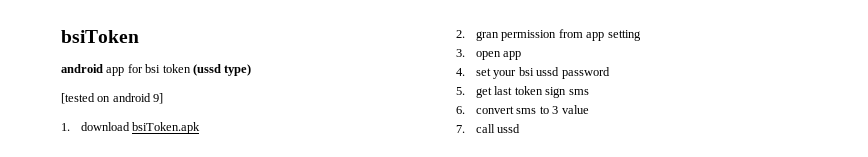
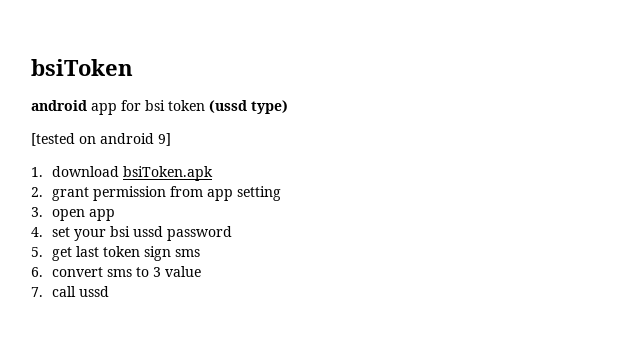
[476,31,500,41] gran -> [52,187,90,201] grant

